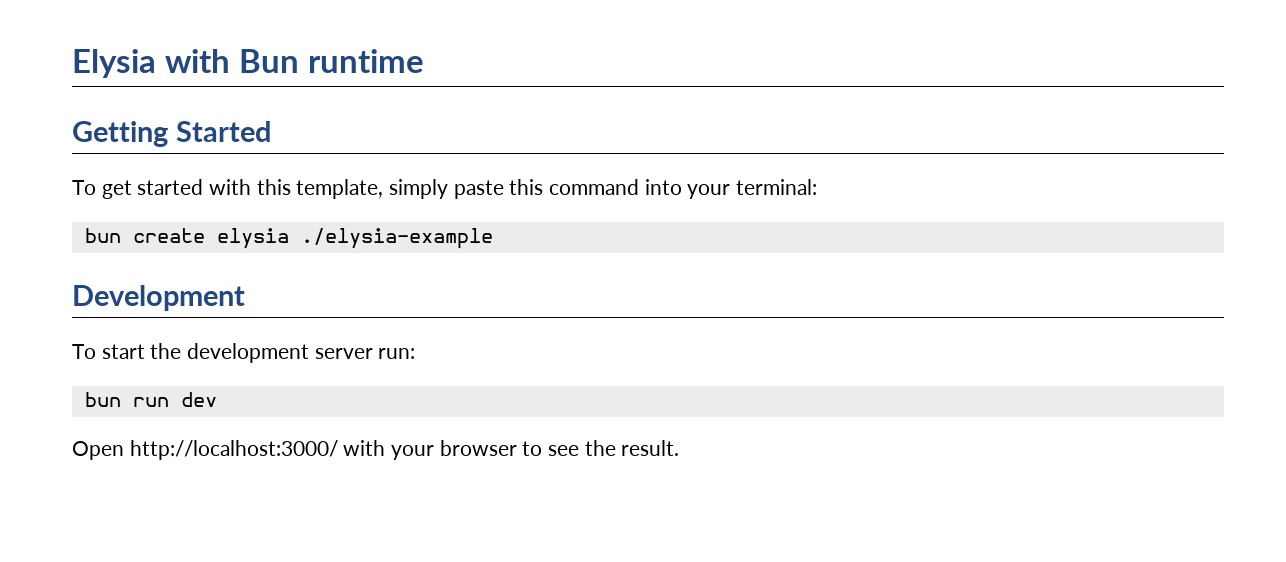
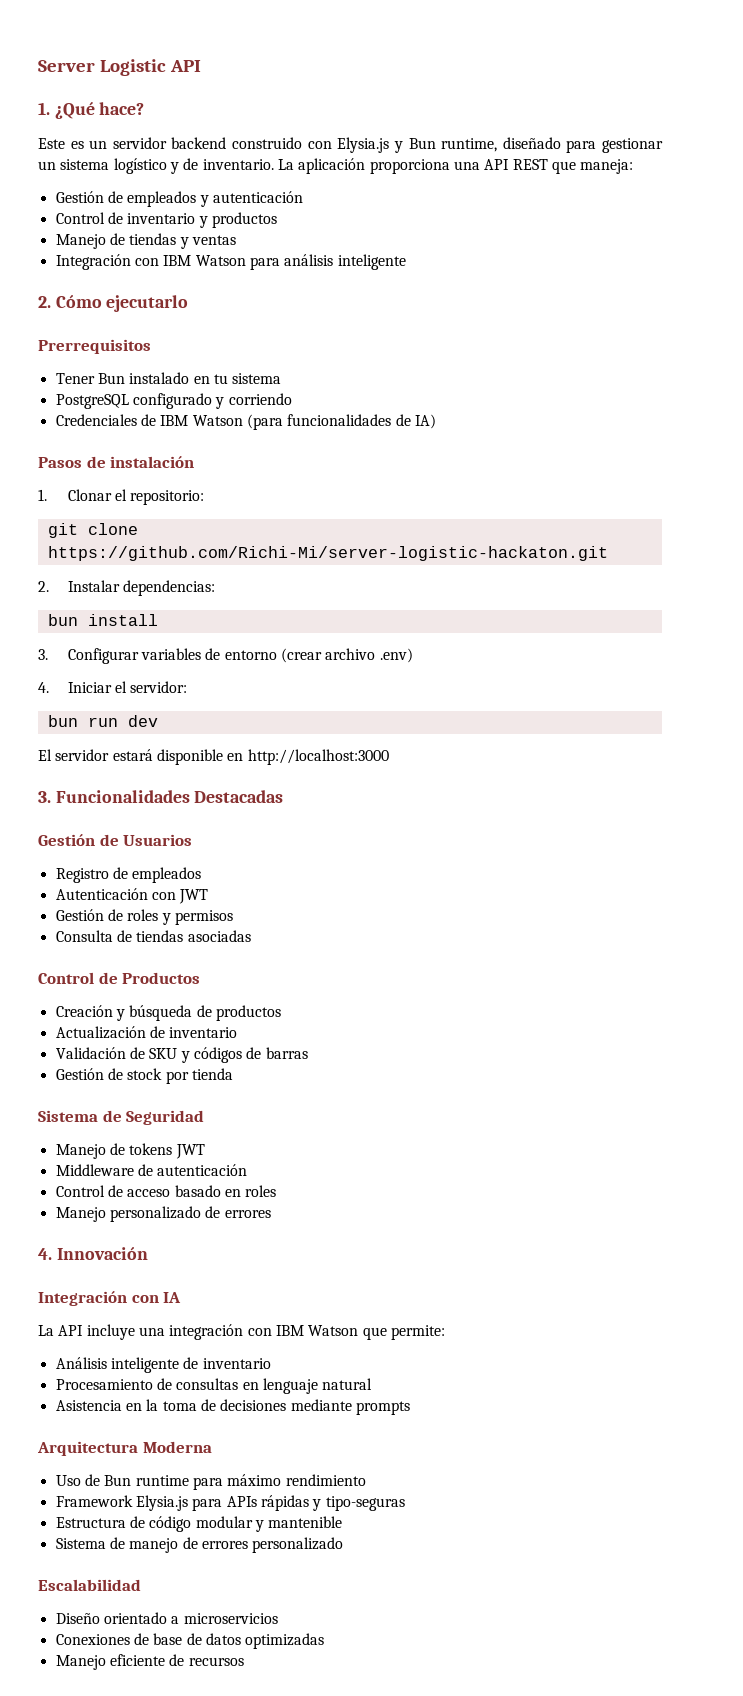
[72,49,424,78] [72,121,271,147] [72,179,818,199] [84,228,493,249] [72,285,245,311] [72,343,416,363] [84,392,217,407] [72,440,680,460] Elysia with Bun runtime // Getting Started // To get started with this template, simply paste this command into your terminal: // bun create elysia ./elysia-example // Development // To start the development server run: // bun run dev // Open http://localhost:3000/ with your browser to see the result. -> [38,59,201,76] [38,102,145,119] [38,137,664,153] [38,158,634,174] [55,191,303,207] [55,212,277,228] [55,233,236,249] [55,254,406,270] [38,295,189,312] [38,339,151,354] [55,372,282,384] [55,393,292,409] [55,414,436,430] [38,456,195,468] [38,489,205,505] [47,523,138,538] [47,546,608,561] [38,580,215,596] [47,614,158,626] [38,648,413,664] [38,681,188,693] [47,715,158,727] [38,749,389,765] [38,790,284,803] [38,834,193,846] [55,867,202,883] [55,888,209,904] [55,909,233,925] [55,930,251,942] [38,972,201,984] [55,1005,281,1021] [55,1026,238,1039] [55,1047,308,1063] [55,1068,233,1084] [38,1110,205,1125] [55,1143,205,1159] [55,1164,248,1176] [55,1185,277,1197] [55,1206,271,1222] [38,1247,148,1260] [38,1291,182,1306] [38,1324,445,1340] [55,1357,271,1373] [55,1378,373,1394] [55,1399,410,1415] [37,1441,212,1456] [55,1474,366,1490] [55,1495,405,1511] [55,1516,343,1532] [55,1537,344,1553] [38,1579,141,1591] [55,1612,278,1624] [55,1633,325,1649] [55,1654,244,1670] Server Logistic API // 1. ¿Qué hace? // Este es un servidor backend construido con Elysia.js y Bun runtime, diseñado para gestionar un sistema logístico y de inventario. La aplicación proporciona una API REST que maneja: // Gestión de empleados y autenticación // Control de inventario y productos // Manejo de tiendas y ventas // Integración con IBM Watson para análisis inteligente // 2. Cómo ejecutarlo // Prerrequisitos // Tener Bun instalado en tu sistema // PostgreSQL configurado y corriendo // Credenciales de IBM Watson (para funcionalidades de IA) // Pasos de instalación // 1. Clonar el repositorio: // git clone https://github.com/Richi-Mi/server-logistic-hackaton.git // 2. Instalar dependencias: // bun install // 3. Configurar variables de entorno (crear archivo .env) // 4. Iniciar el servidor: // bun run dev // El servidor estará disponible en http://localhost:3000 // 3. Funcionalidades Destacadas // Gestión de Usuarios // Registro de empleados // Autenticación con JWT // Gestión de roles y permisos // Consulta de tiendas asociadas // Control de Productos // Creación y búsqueda de productos // Actualización de inventario // Validación de SKU y códigos de barras // Gestión de stock por tienda // Sistema de Seguridad // Manejo de tokens JWT // Middleware de autenticación // Control de acceso basado en roles // Manejo personalizado de errores // 4. Innovación // Integración con IA // La API incluye una integración con IBM Watson que permite: // Análisis inteligente de inventario // Procesamiento de consultas en lenguaje natural // Asistencia en la toma de decisiones mediante prompts // Arquitectura Moderna // Uso de Bun runtime para máximo rendimiento // Framework Elysia.js para APIs rápidas y tipo-seguras // Estructura de código modular y mantenible // Sistema de manejo de errores personalizado // Escalabilidad // Diseño orientado a microservicios // Conexiones de base de datos optimizadas // Manejo eficiente de recursos

